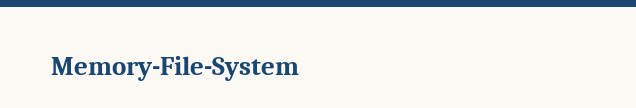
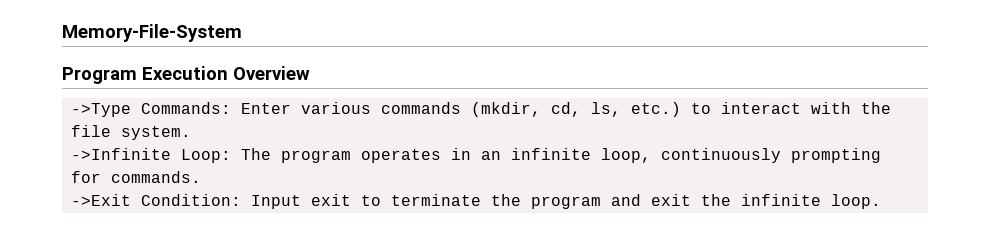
(299, 68) none -> [62,66,310,84] [70,102,891,117] [70,125,191,140] [70,148,881,163] [70,171,201,183] [70,194,881,209] // Program Execution Overview // ->Type Commands: Enter various commands (mkdir, cd, ls, etc.) to interact with the file system. // ->Infinite Loop: The program operates in an infinite loop, continuously prompting for commands. // ->Exit Condition: Input exit to terminate the program and exit the infinite loop.

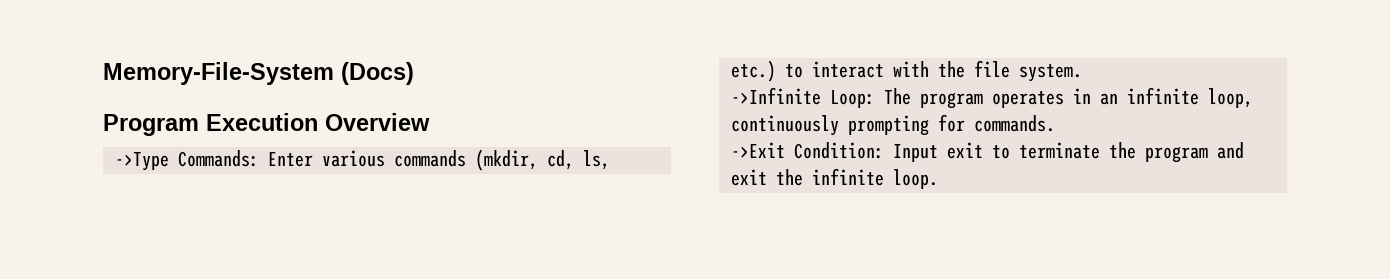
(242, 33) none -> [341,62,414,85] (Docs)

